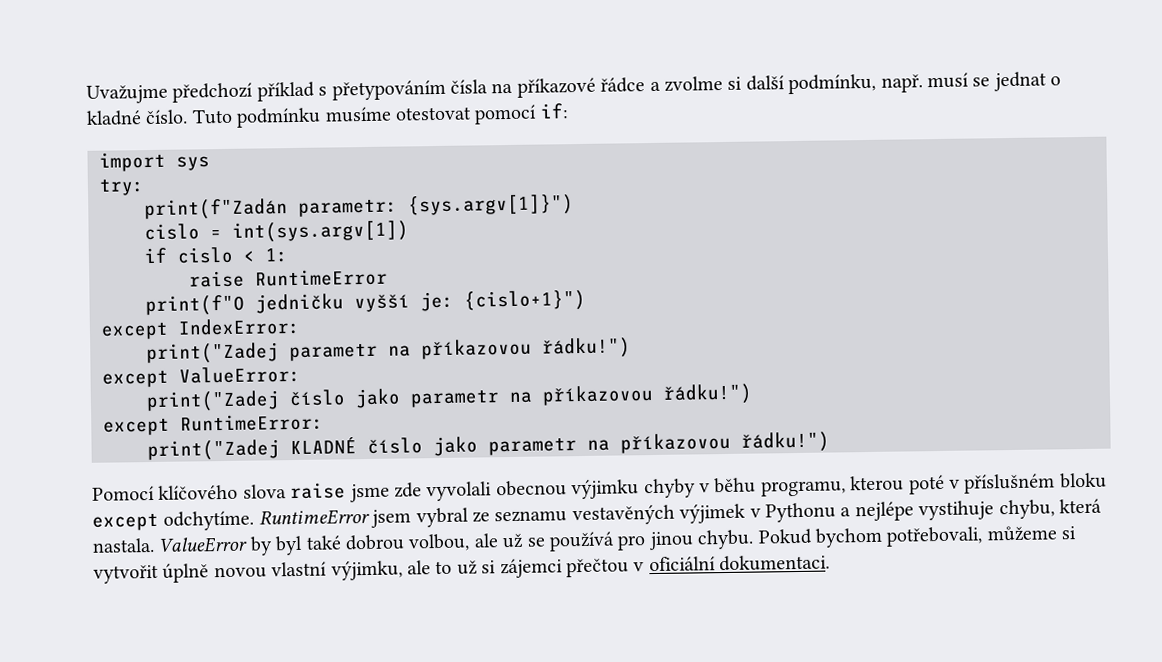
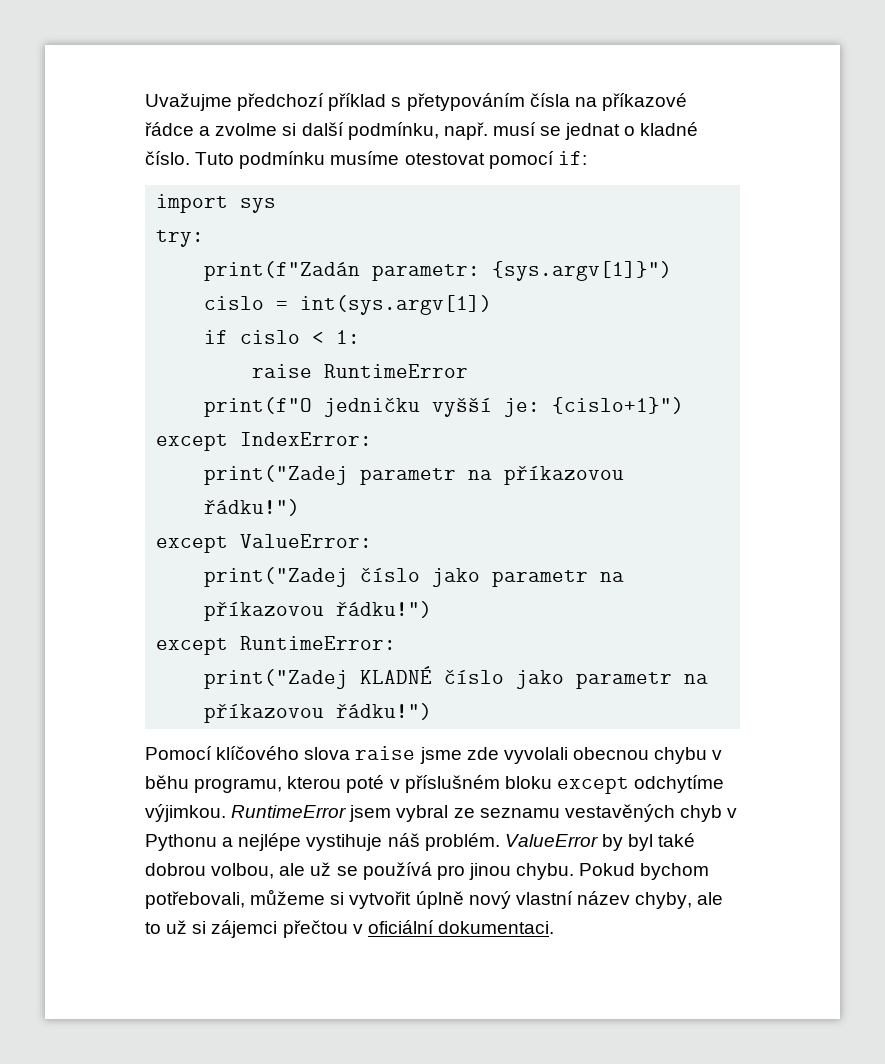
[571,478,696,500] výjimku chyby -> [654,747,708,764] chybu
[163,510,255,531] odchytíme. -> [634,775,725,793] [145,804,226,822] odchytíme výjimkou.
[679,503,747,524] výjimek -> [679,805,722,822] chyb
[998,498,1102,520] [92,537,155,553] chybu, která nastala. -> [387,833,500,851] náš problém.
[213,560,403,581] novou vlastní výjimku, -> [468,891,693,909] nový vlastní název chyby,

